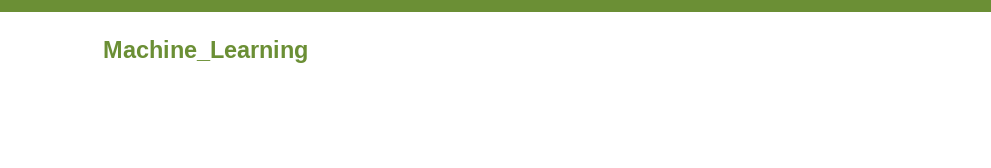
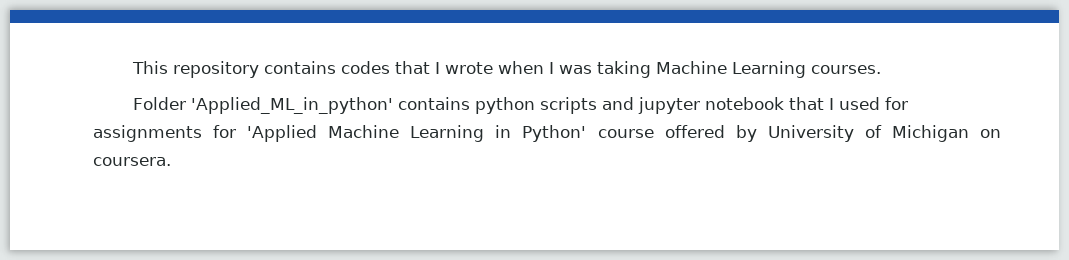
[103,40,308,63] Machine_Learning -> [132,61,882,78] [133,97,909,114] [93,125,1002,142] [93,157,171,166] This repository contains codes that I wrote when I was taking Machine Learning courses. // Folder 'Applied_ML_in_python' contains python scripts and jupyter notebook that I used for assignments for 'Applied Machine Learning in Python' course offered by University of Michigan on coursera.

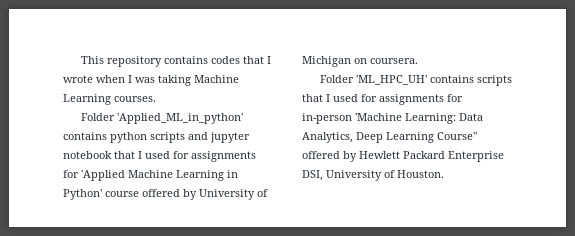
(171, 161) none -> [319,75,512,86] [302,94,463,105] [302,113,483,124] [302,132,477,143] [302,151,504,162] [302,170,444,181] // Folder 'ML_HPC_UH' contains scripts that I used for assignments for in-person 'Machine Learning: Data Analytics, Deep Learning Course" offered by Hewlett Packard Enterprise DSI, University of Houston.

